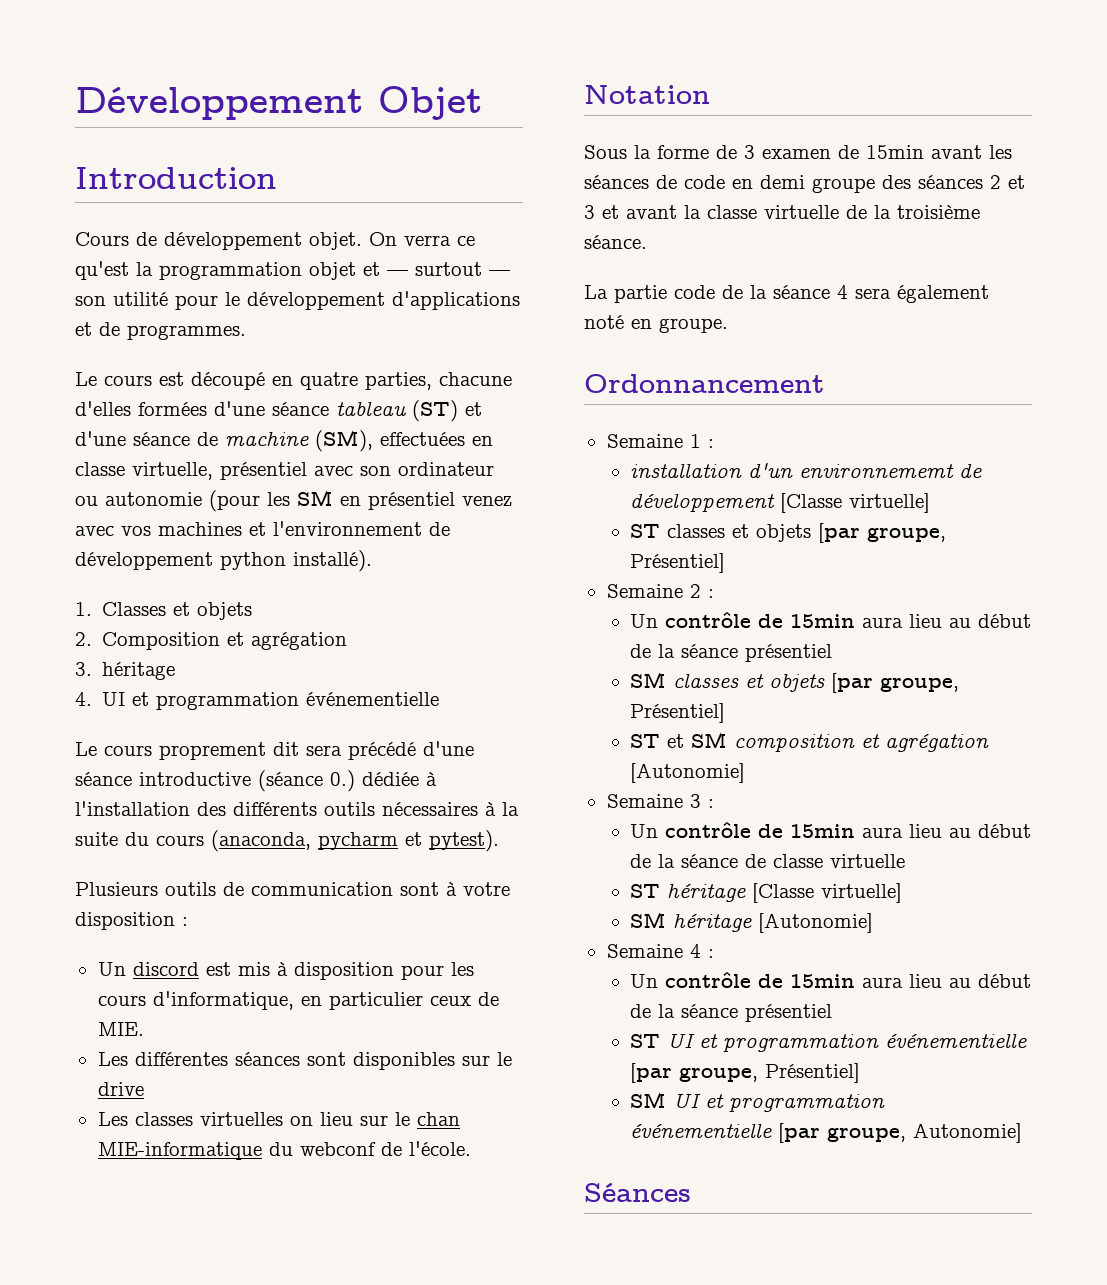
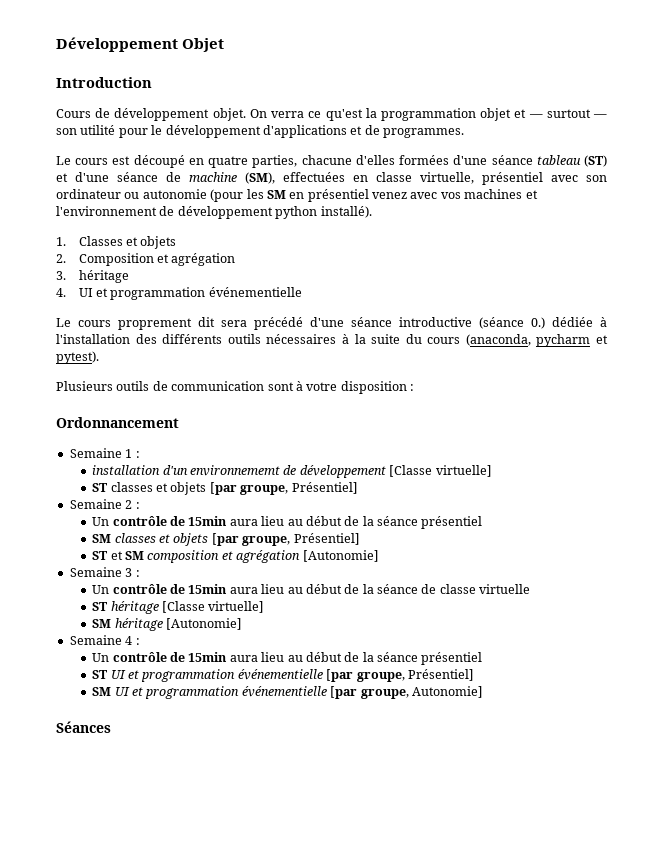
[97,962,474,980] [97,991,499,1010] [97,1022,144,1036] [97,1052,512,1070] [97,1082,144,1096] [97,1112,460,1126] [97,1141,471,1160] [584,85,710,104] [584,145,1012,159] [584,175,1025,193] [584,205,980,219] [584,235,647,249] [584,285,989,303] [584,315,728,333] // Un discord est mis à disposition pour les cours d'informatique, en particulier ceux de MIE. // Les différentes séances sont disponibles sur le drive // Les classes virtuelles on lieu sur le chan MIE-informatique du webconf de l'école. // Notation // Sous la forme de 3 examen de 15min avant les séances de code en demi groupe des séances 2 et 3 et avant la classe virtuelle de la troisième séance. // La partie code de la séance 4 sera également noté en groupe. -> (414, 387) none

